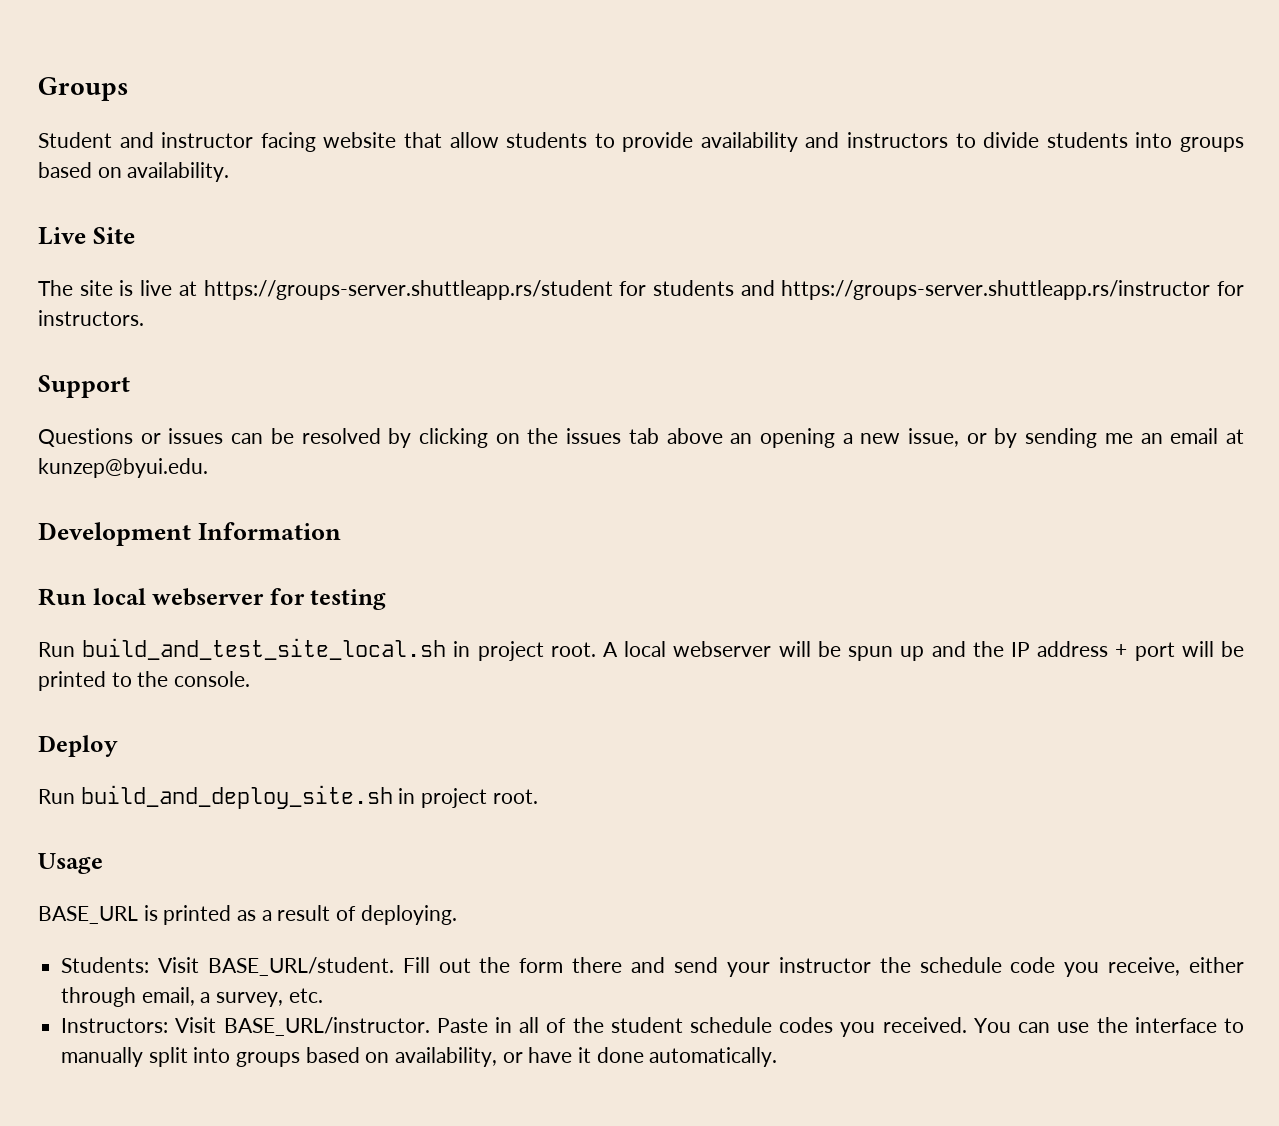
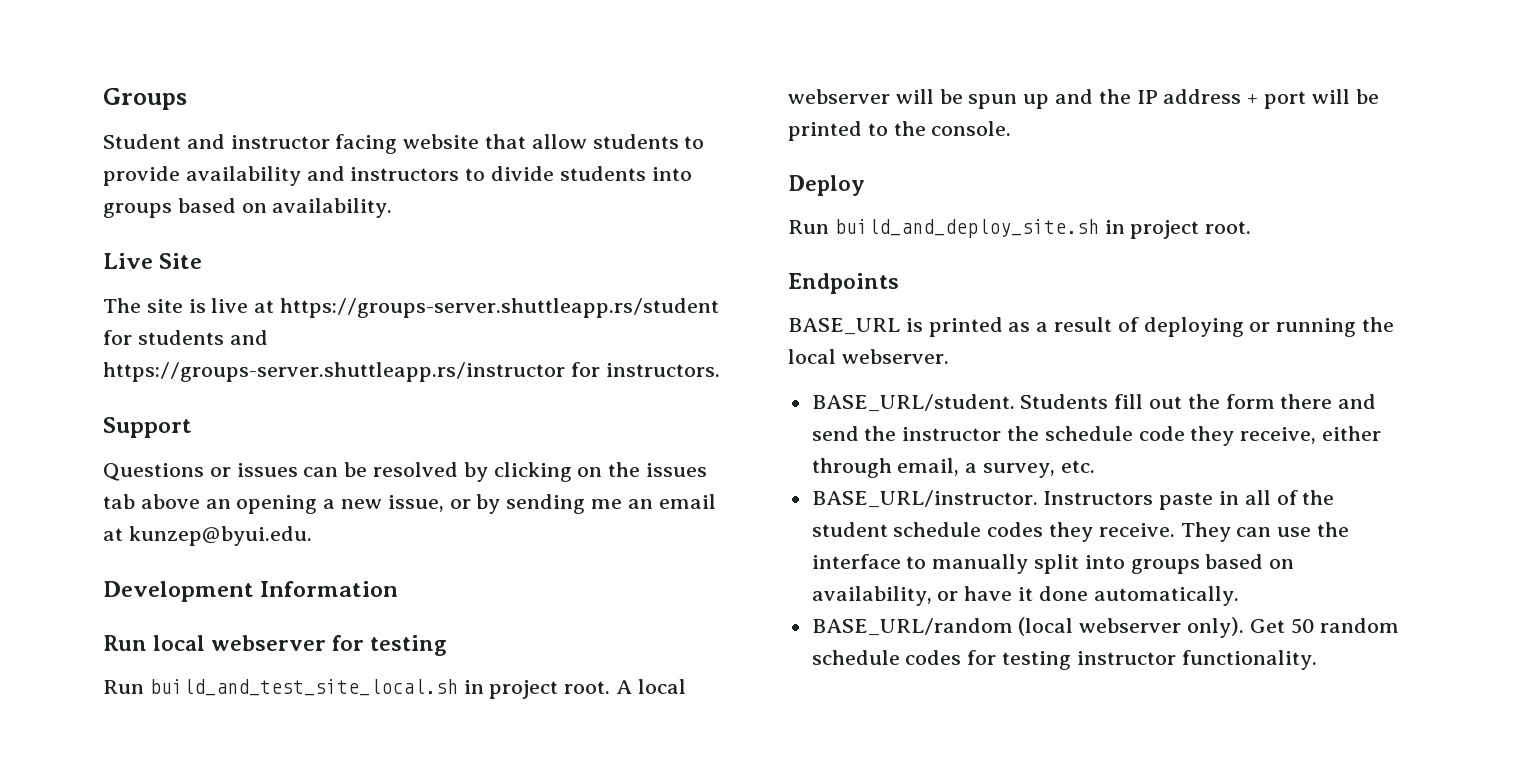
[38,853,103,874] Usage -> [788,273,899,294] Endpoints
[360,905,457,925] [61,957,430,976] deploying. // Students: Visit BASE_URL/student. Fill -> [1143,317,1395,337] [788,349,949,364] [811,394,1144,412] deploying or running the local webserver. // BASE_URL/student. Students fill
[726,962,770,977] your -> [864,426,897,441] the
[1064,962,1100,977] you -> [1190,426,1235,446] they
[61,1017,488,1036] Instructors: Visit BASE_URL/instructor. Paste -> [811,490,1214,510] BASE_URL/instructor. Instructors paste
[840,1017,1011,1037] you received. You -> [1049,522,1231,542] they receive. They
(778, 1057) none -> [811,617,1400,638] [811,650,1317,670] // BASE_URL/random (local webserver only). Get 50 random schedule codes for testing instructor functionality.

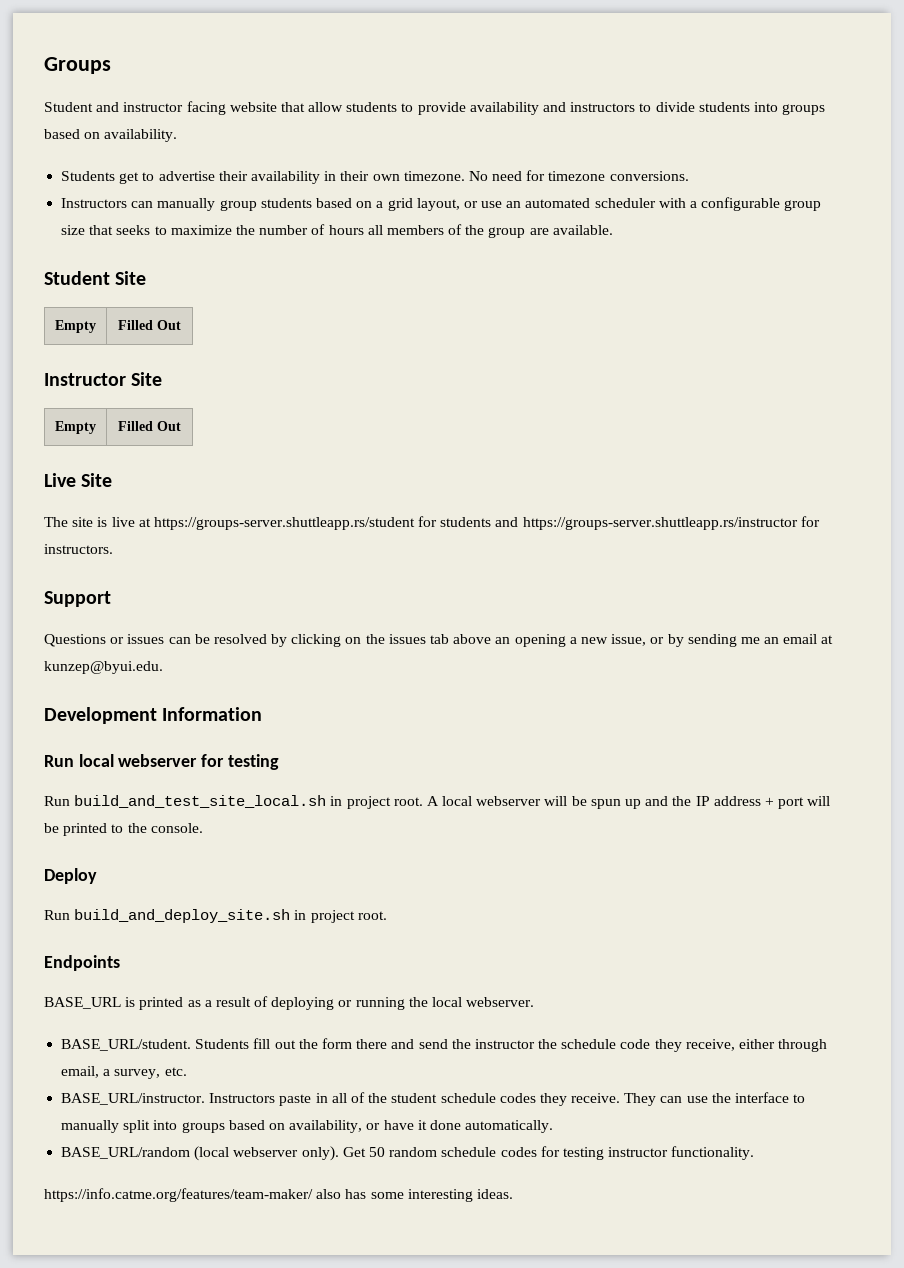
(393, 208) none -> [61,170,689,184] [61,197,822,211] [61,224,613,238] [44,271,147,285] [55,320,96,333] [118,320,181,330] [44,372,163,386] [55,421,96,434] [118,421,181,431] // Students get to advertise their availability in their own timezone. No need for timezone conversions. // Instructors can manually group students based on a grid layout, or use an automated scheduler with a configurable group size that seeks to maximize the number of hours all members of the group are available. // Student Site // Empty | Filled Out // Instructor Site // Empty | Filled Out
(1317, 660) none -> [44,1188,513,1202] // https://info.catme.org/features/team-maker/ also has some interesting ideas.

